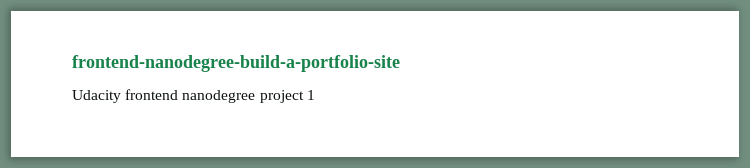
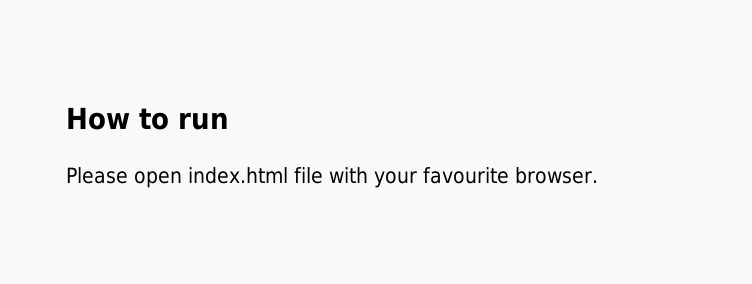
[72,55,400,72] [72,89,315,103] frontend-nanodegree-build-a-portfolio-site // Udacity frontend nanodegree project 1 -> [66,107,229,130] [66,167,598,188] How to run // Please open index.html file with your favourite browser.

